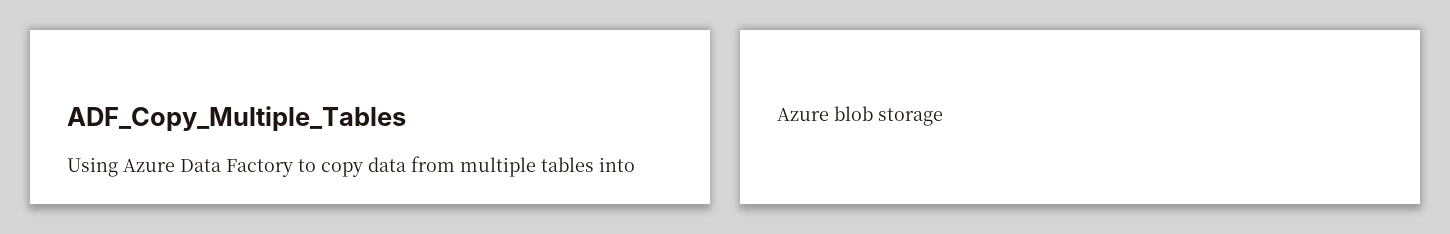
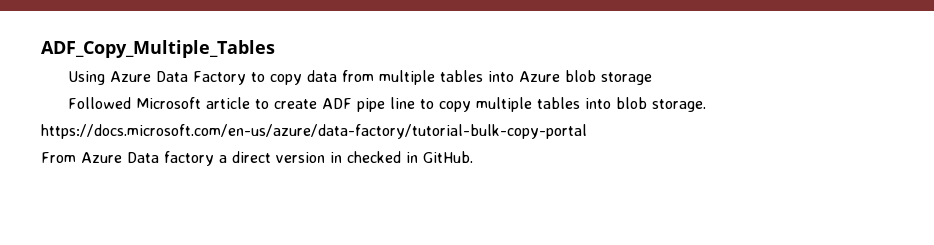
(943, 117) none -> [67,97,706,112] [41,124,587,139] [41,151,473,166] // Followed Microsoft article to create ADF pipe line to copy multiple tables into blob storage. // https://docs.microsoft.com/en-us/azure/data-factory/tutorial-bulk-copy-portal // From Azure Data factory a direct version in checked in GitHub.

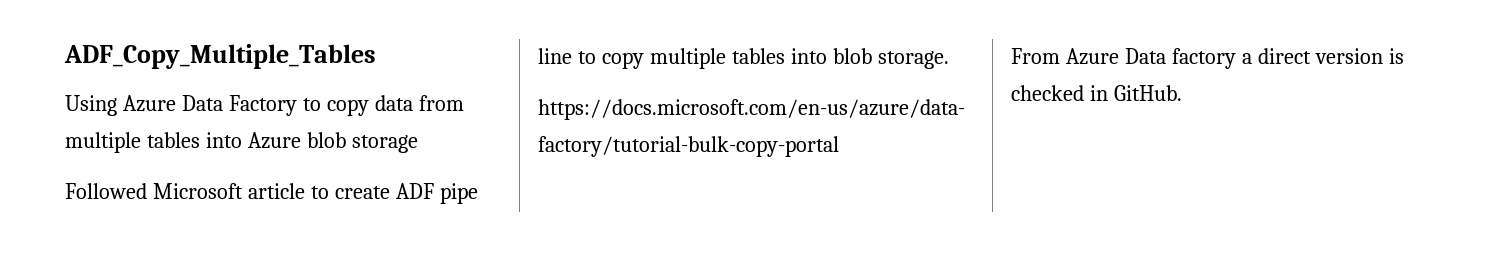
[330,152,342,163] in -> [1388,48,1404,64] is

